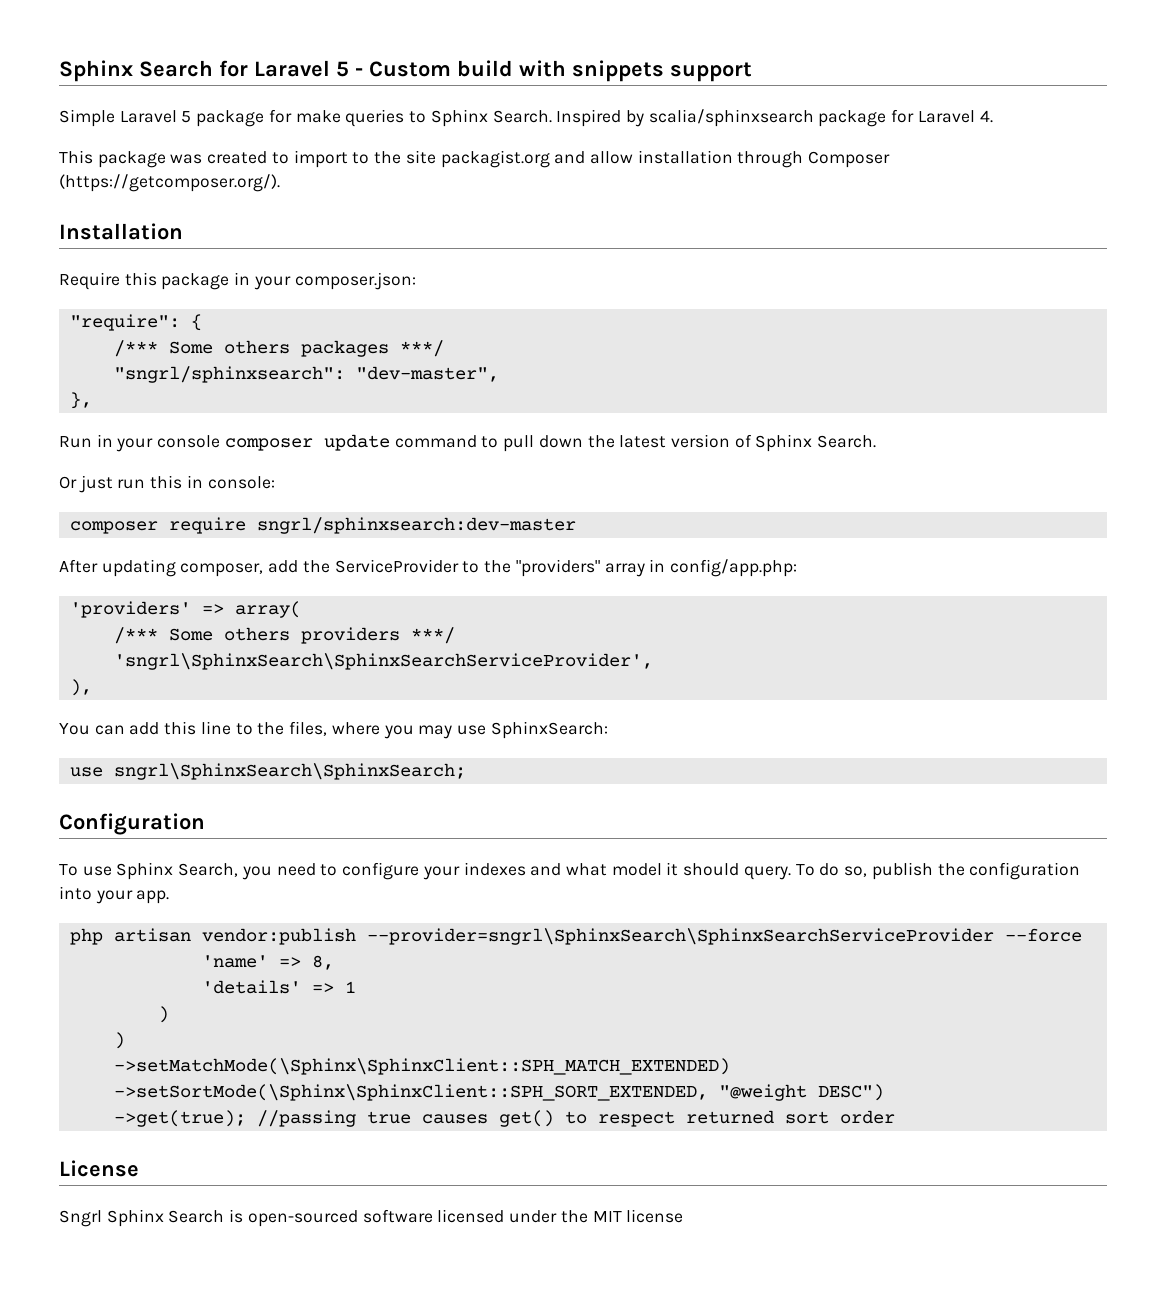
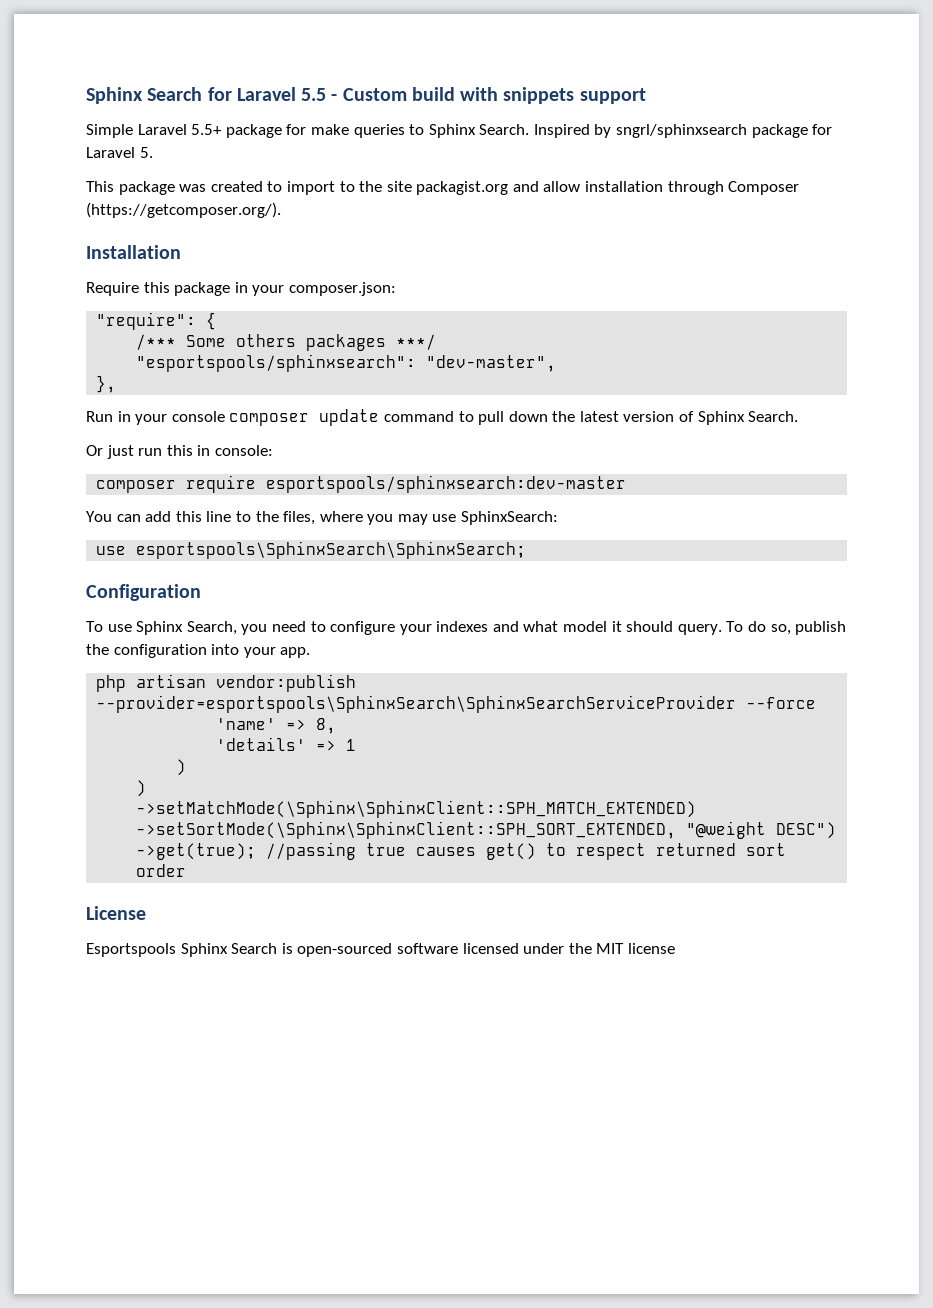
[336,61,349,77] 5 -> [301,88,327,101] 5.5
[181,111,192,123] 5 -> [191,124,223,135] 5.5+
[648,109,814,127] scalia/sphinxsearch -> [616,124,748,138] sngrl/sphinxsearch
[979,110,993,123] 4. -> [139,147,153,158] 5.
[113,366,345,383] "sngrl/sphinxsearch": -> [136,354,417,372] "esportspools/sphinxsearch":
[256,517,576,534] [59,559,797,577] [69,601,301,618] [113,627,455,644] [113,653,653,670] [69,679,92,696] sngrl/sphinxsearch:dev-master // After updating composer, add the ServiceProvider to the "providers" array in config/app.php: // 'providers' => array( // /*** Some others providers ***/ // 'sngrl\SphinxSearch\SphinxSearchServiceProvider', // ), -> [266,475,627,493] esportspools/sphinxsearch:dev-master
[113,763,466,780] sngrl\SphinxSearch\SphinxSearch; -> [136,541,527,559] esportspools\SphinxSearch\SphinxSearch;
[366,928,994,945] --provider=sngrl\SphinxSearch\SphinxSearchServiceProvider -> [96,695,737,713] --provider=esportspools\SphinxSearch\SphinxSearchServiceProvider
[59,1210,102,1227] Sngrl -> [86,943,176,957] Esportspools

